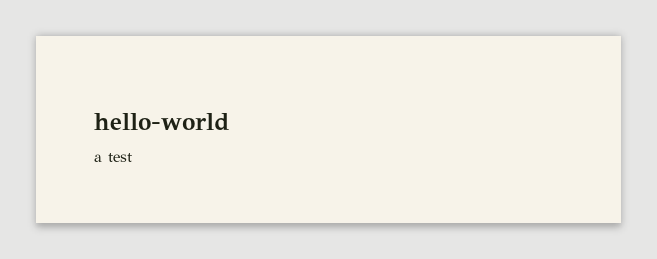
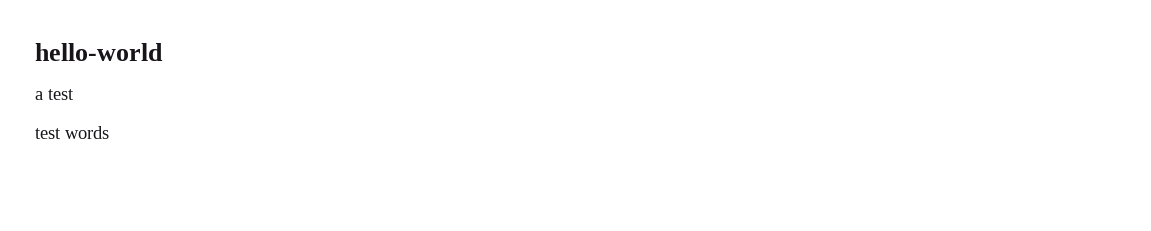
(132, 157) none -> [35,126,109,139] // test words

